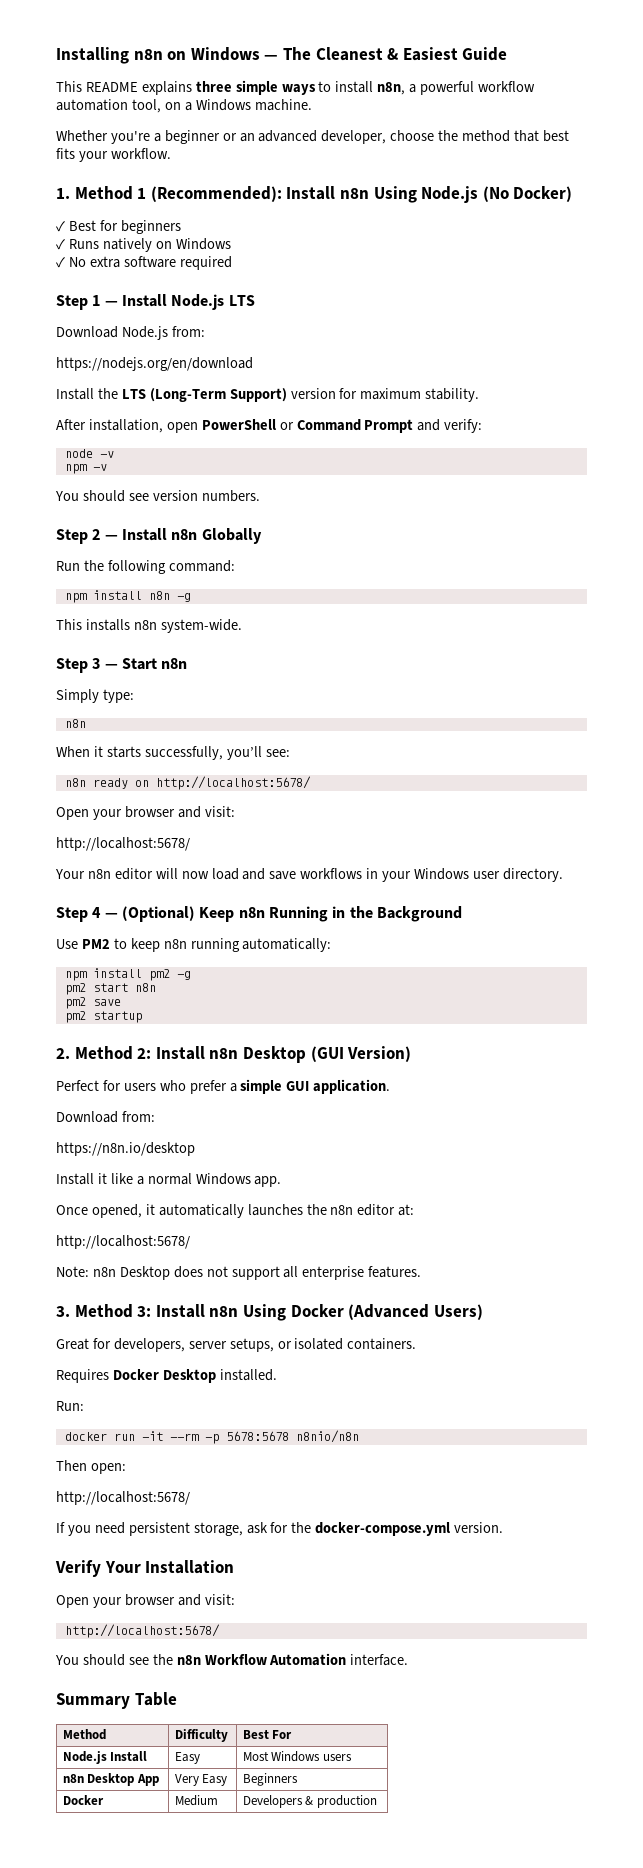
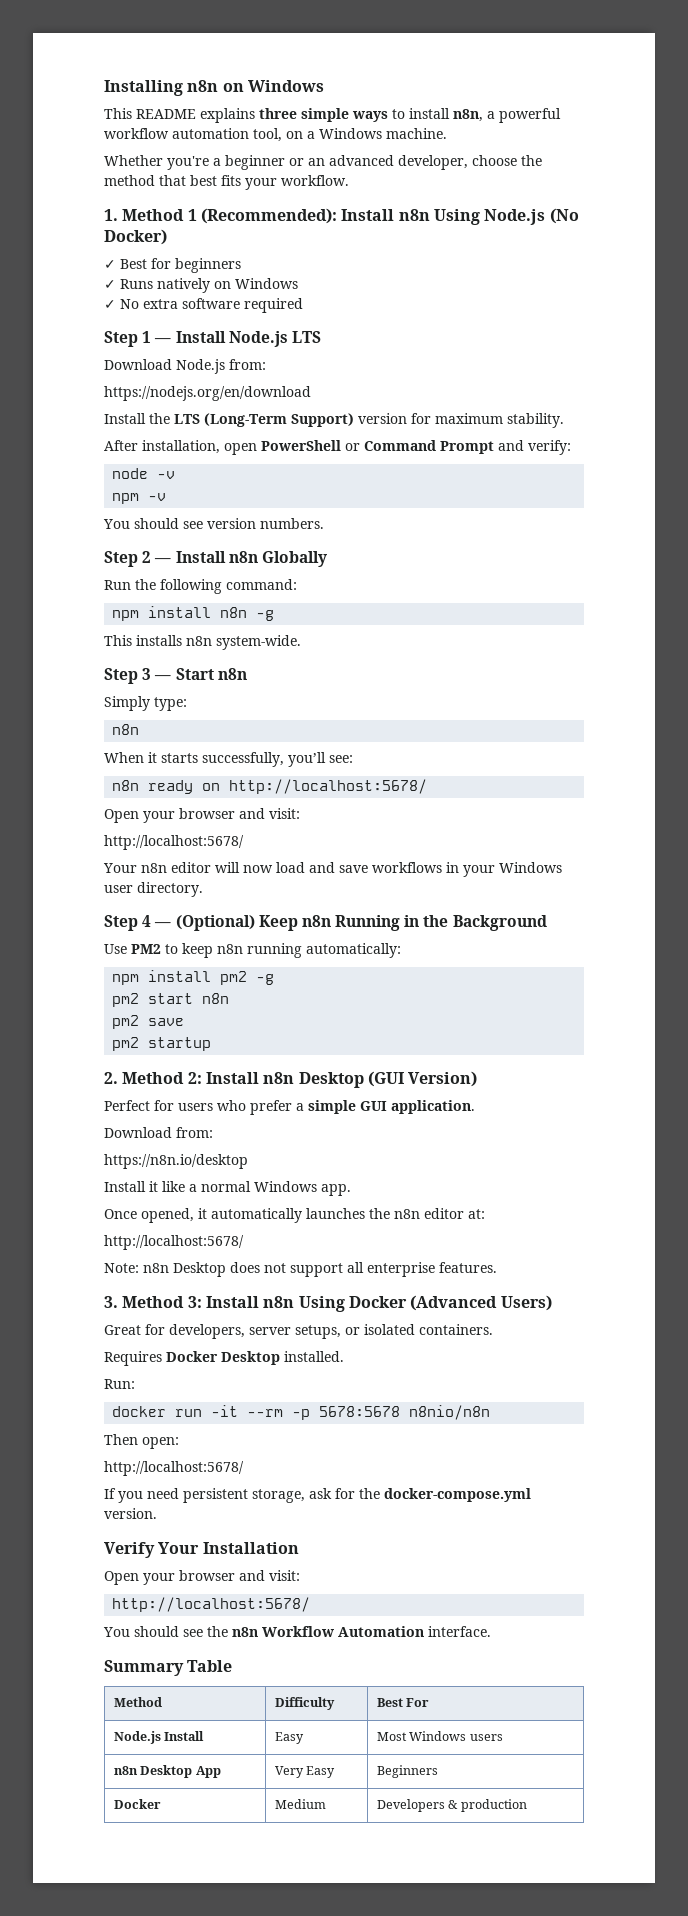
[264,47,508,61] — The Cleanest & Easiest Guide -> (324, 86) none

